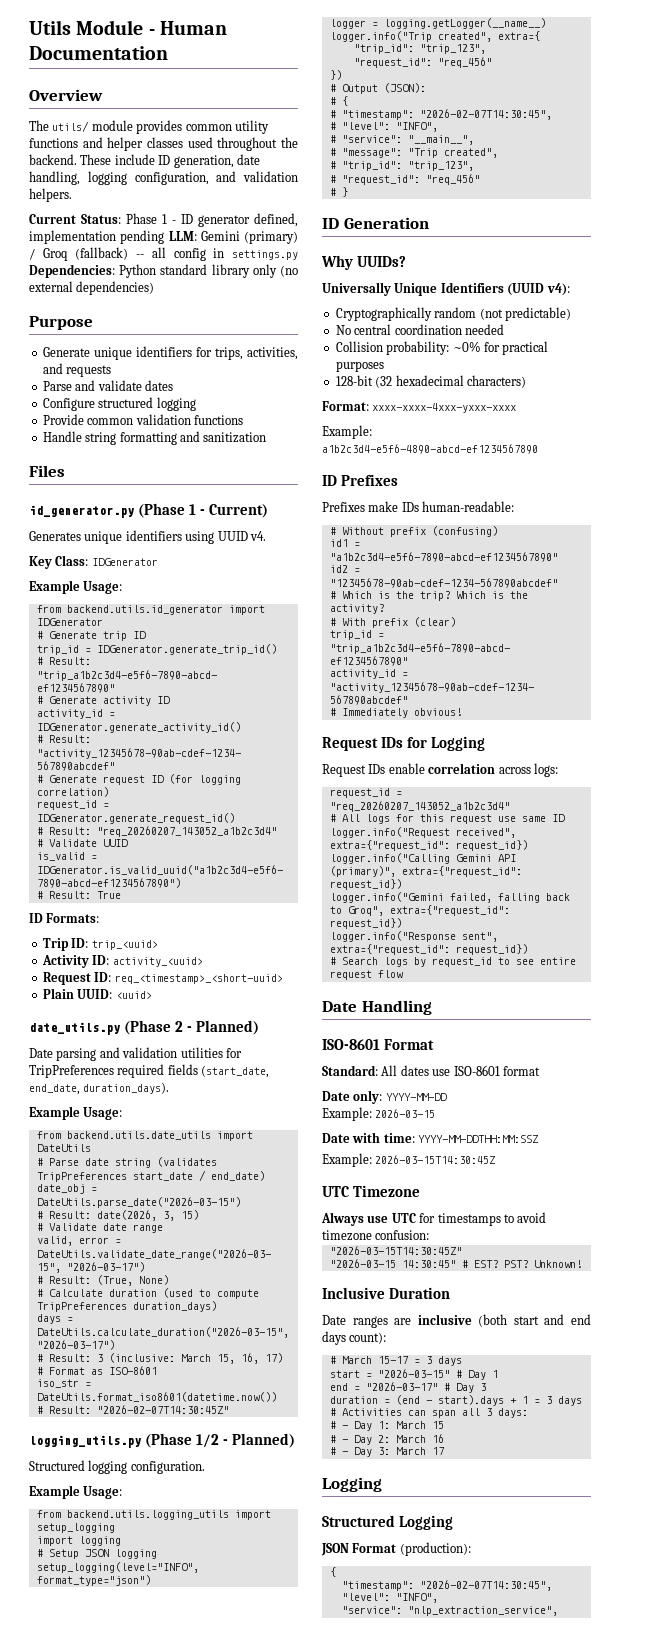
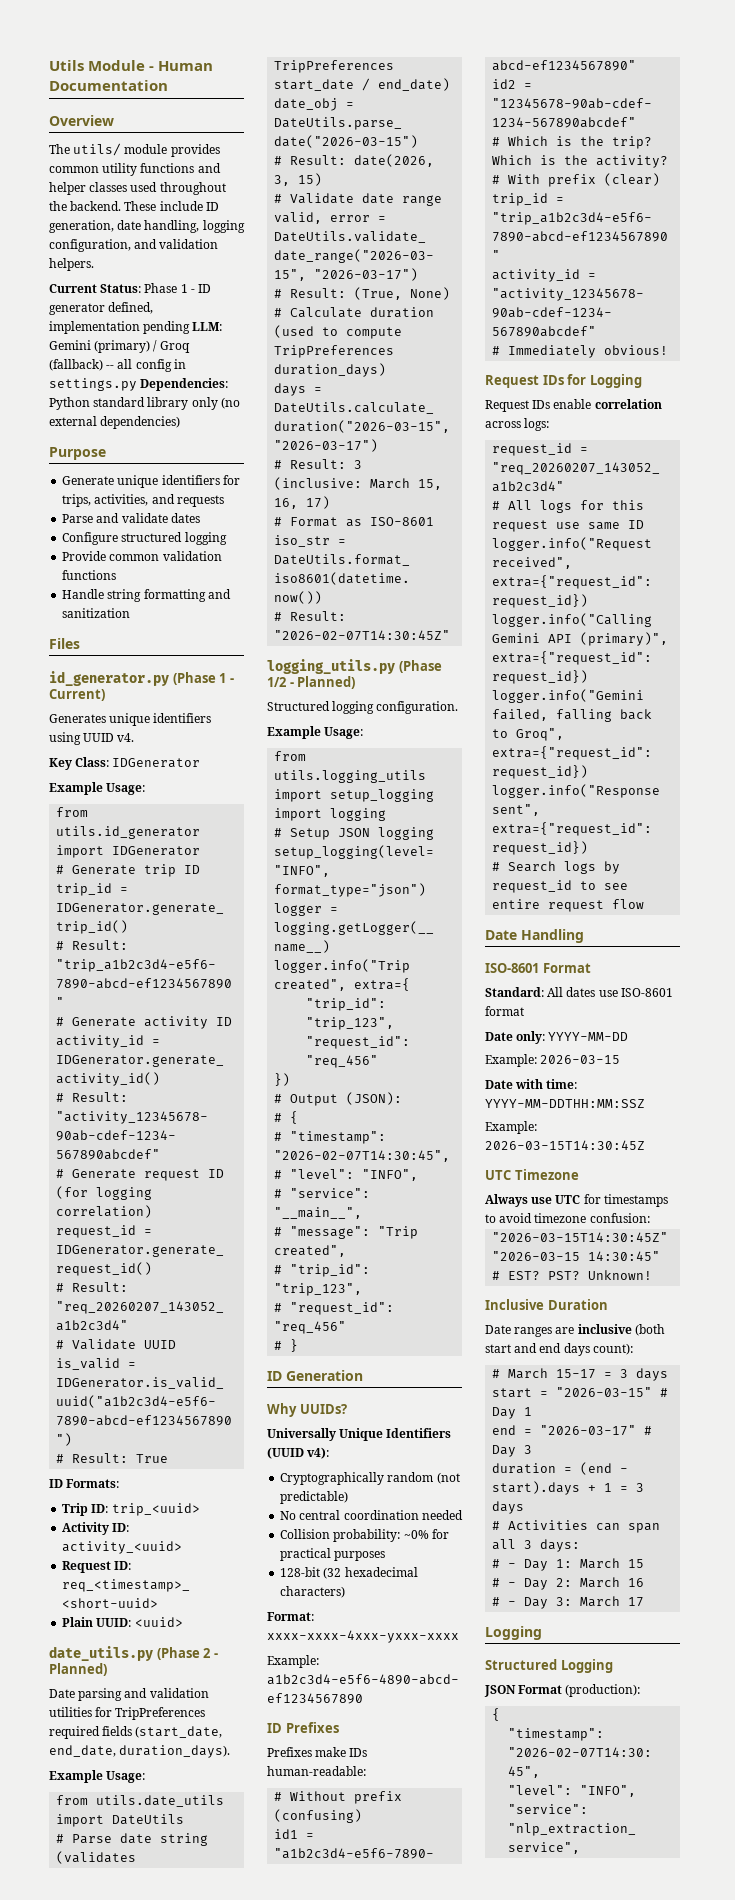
[66,605,223,615] backend.utils.id_generator -> [56,826,201,839] utils.id_generator
[66,1131,211,1140] backend.utils.date_utils -> [96,1795,225,1807] utils.date_utils
[66,1510,229,1520] backend.utils.logging_utils -> [274,770,427,783] utils.logging_utils

